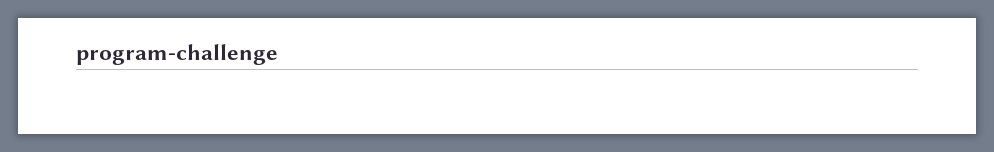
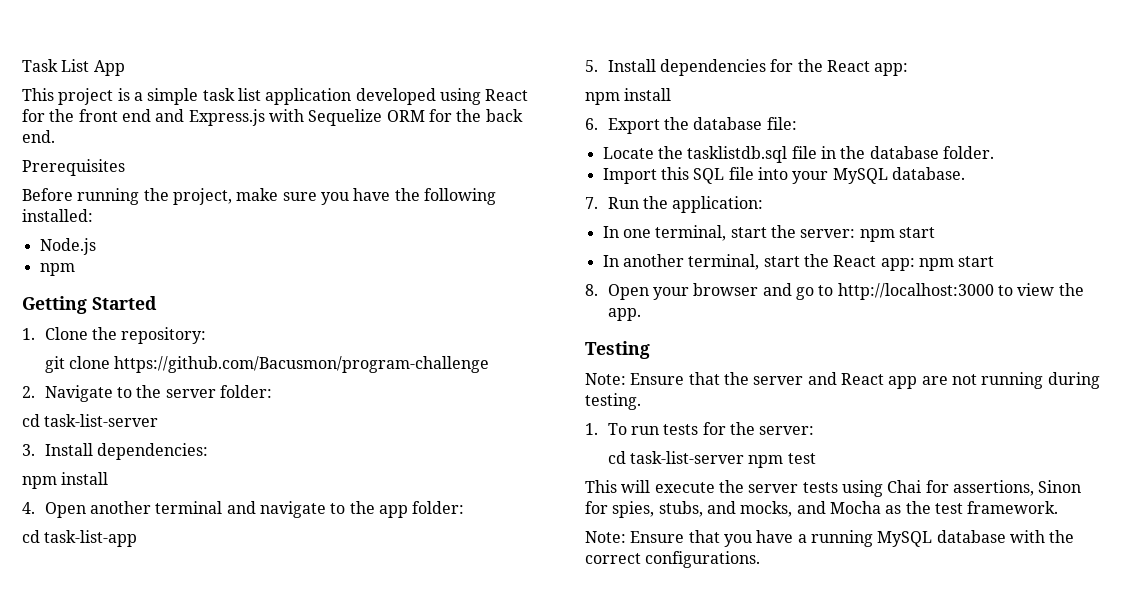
[76,44,278,65] program-challenge -> [22,59,125,76] [22,88,529,105] [22,109,523,126] [22,130,55,143] [22,159,125,176] [22,188,496,205] [22,209,93,222] [39,238,96,255] [39,263,75,276] [22,296,157,314] [22,327,207,344] [44,356,490,373] [22,385,273,402] [22,414,159,427] [22,443,209,460] [22,472,109,489] [22,501,465,518] [22,530,138,547] [585,59,909,76] [585,88,672,105] [585,117,797,134] [602,146,994,163] [602,167,965,184] [585,196,764,213] [602,225,935,242] [602,254,995,271] [585,283,1084,300] [607,308,641,321] [585,341,650,359] [585,372,1100,389] [585,393,641,410] [585,422,815,435] [607,451,816,468] [585,480,1082,497] [585,501,1059,518] [585,530,1075,547] [585,551,761,568] Task List App // This project is a simple task list application developed using React for the front end and Express.js with Sequelize ORM for the back end. // Prerequisites // Before running the project, make sure you have the following installed: // Node.js // npm // Getting Started // 1. Clone the repository: // git clone https://github.com/Bacusmon/program-challenge // 2. Navigate to the server folder: // cd task-list-server // 3. Install dependencies: // npm install // 4. Open another terminal and navigate to the app folder: // cd task-list-app // 5. Install dependencies for the React app: // npm install // 6. Export the database file: // Locate the tasklistdb.sql file in the database folder. // Import this SQL file into your MySQL database. // 7. Run the application: // In one terminal, start the server: npm start // In another terminal, start the React app: npm start // 8. Open your browser and go to http://localhost:3000 to view the app. // Testing // Note: Ensure that the server and React app are not running during testing. // 1. To run tests for the server: // cd task-list-server npm test // This will execute the server tests using Chai for assertions, Sinon for spies, stubs, and mocks, and Mocha as the test framework. // Note: Ensure that you have a running MySQL database with the correct configurations.

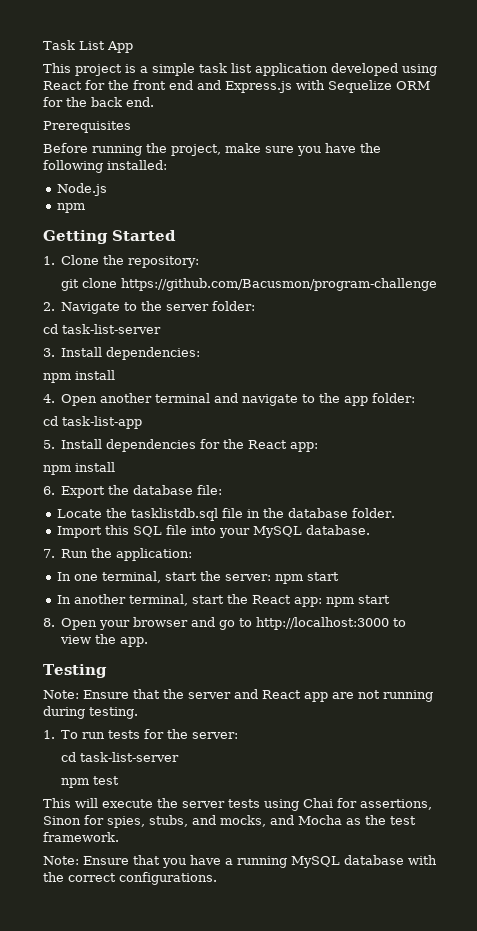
(745, 457) none -> (180, 757) //

